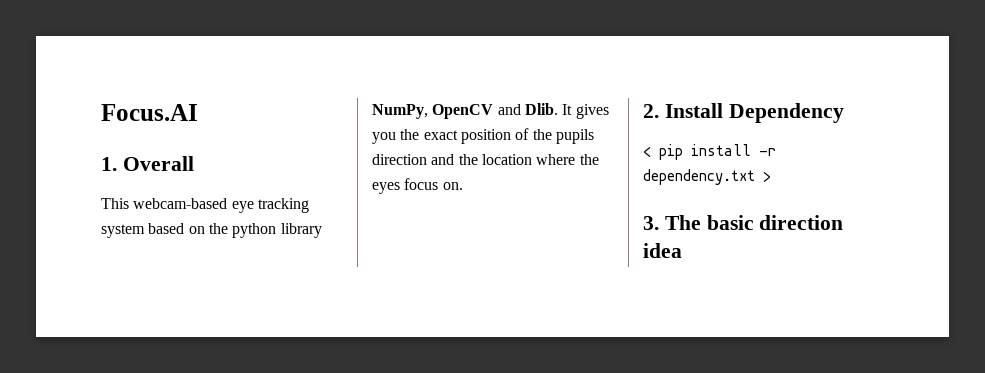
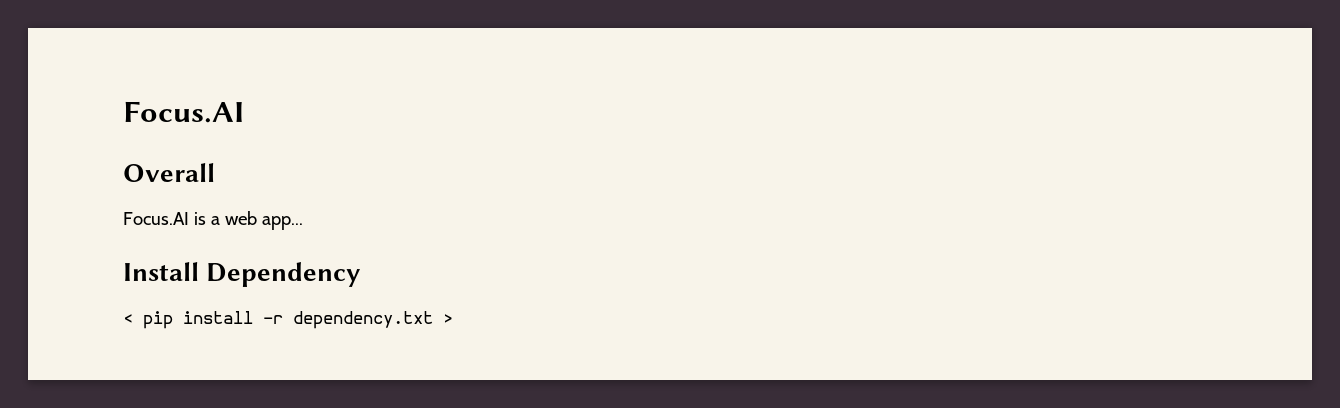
[101,157,117,171] 1. -> (244, 112) none
[101,198,309,213] [101,223,322,238] [372,103,609,119] [372,128,594,144] [372,154,599,165] [372,178,463,194] [643,104,659,118] This webcam-based eye tracking system based on the python library NumPy, OpenCV and Dlib. It gives you the exact position of the pupils direction and the location where the eyes focus on. // 2. -> [123,211,303,230] Focus.AI is a web app... //
[643,215,844,230] [643,243,682,258] // 3. The basic direction idea -> (453, 319) none

